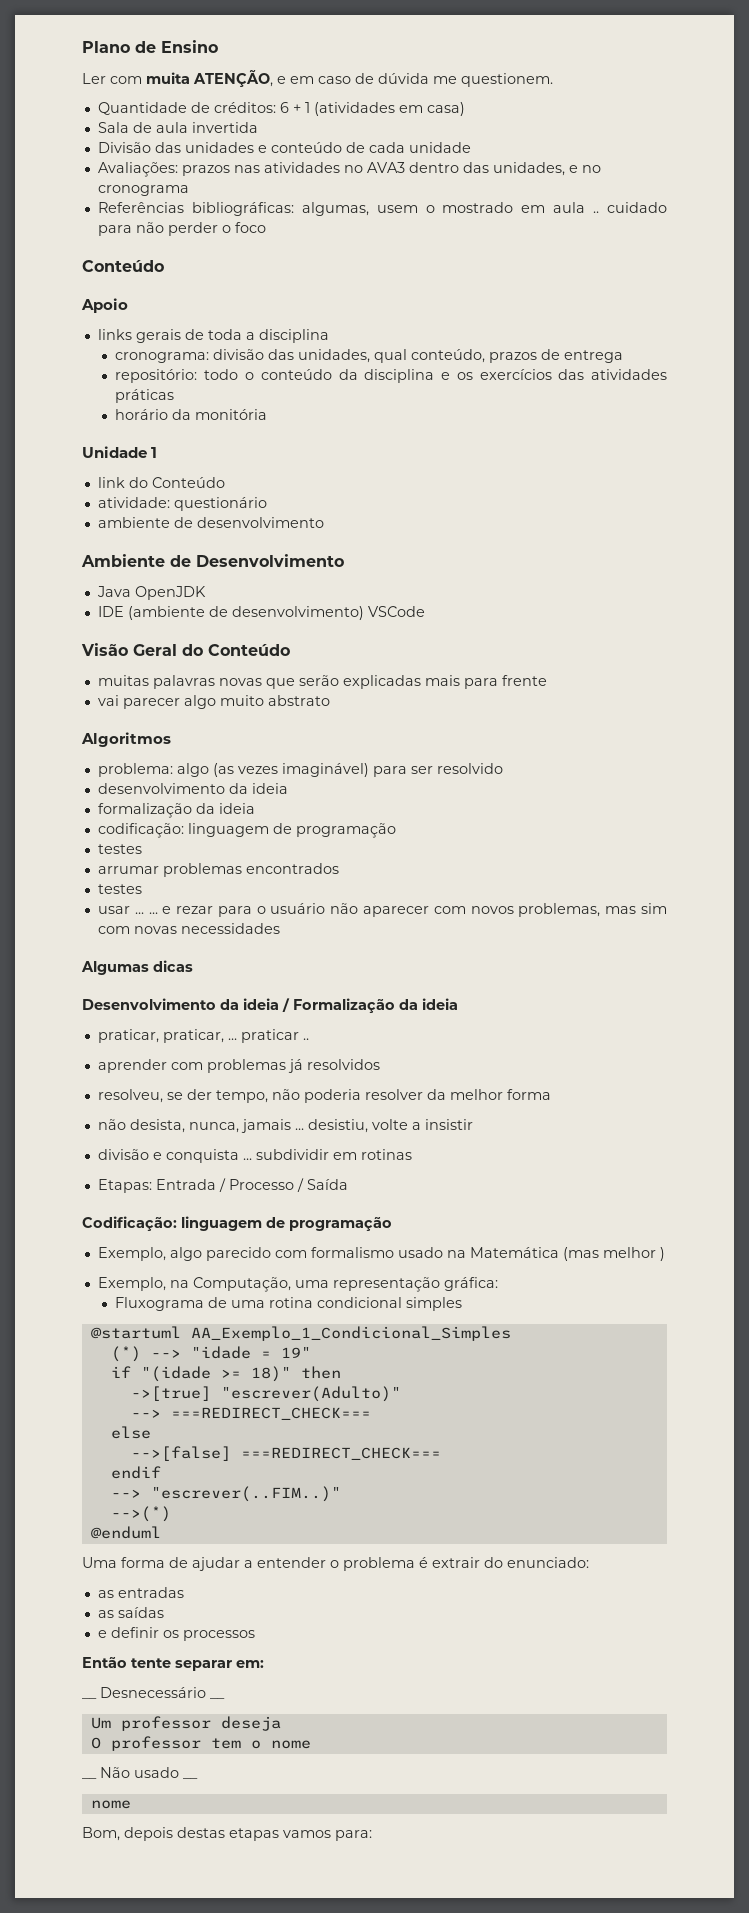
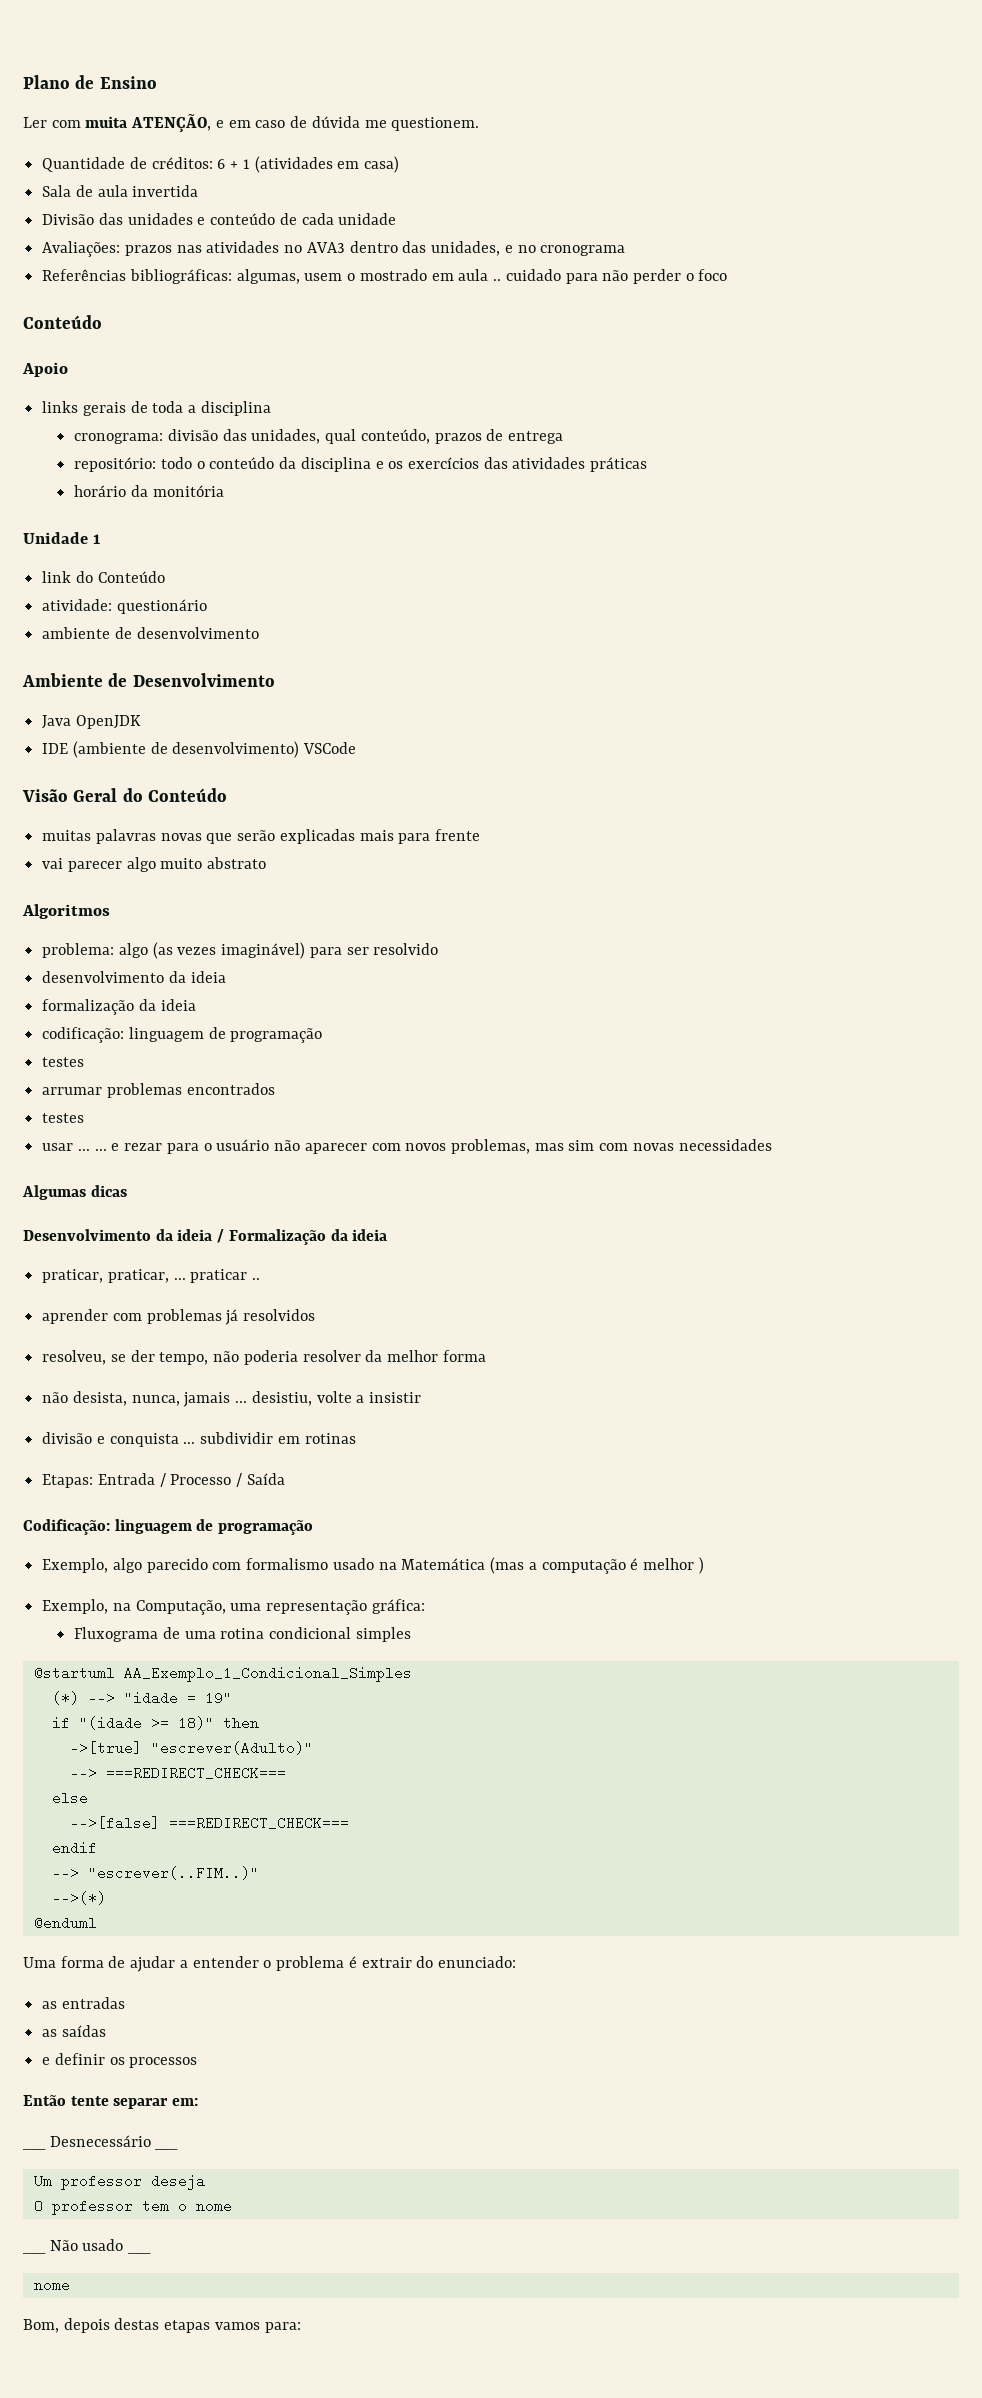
(599, 1254) none -> [528,1558,639,1574] a computação é

